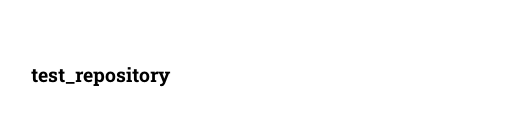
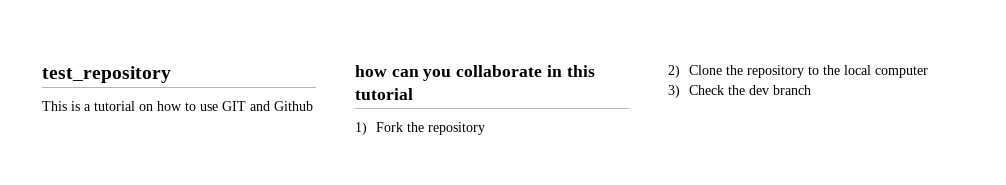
(171, 77) none -> [42,101,313,111] [355,65,595,81] [355,88,413,100] [355,122,485,135] [668,65,928,78] [668,85,811,98] // This is a tutorial on how to use GIT and Github // how can you collaborate in this tutorial // 1) Fork the repository // 2) Clone the repository to the local computer // 3) Check the dev branch

